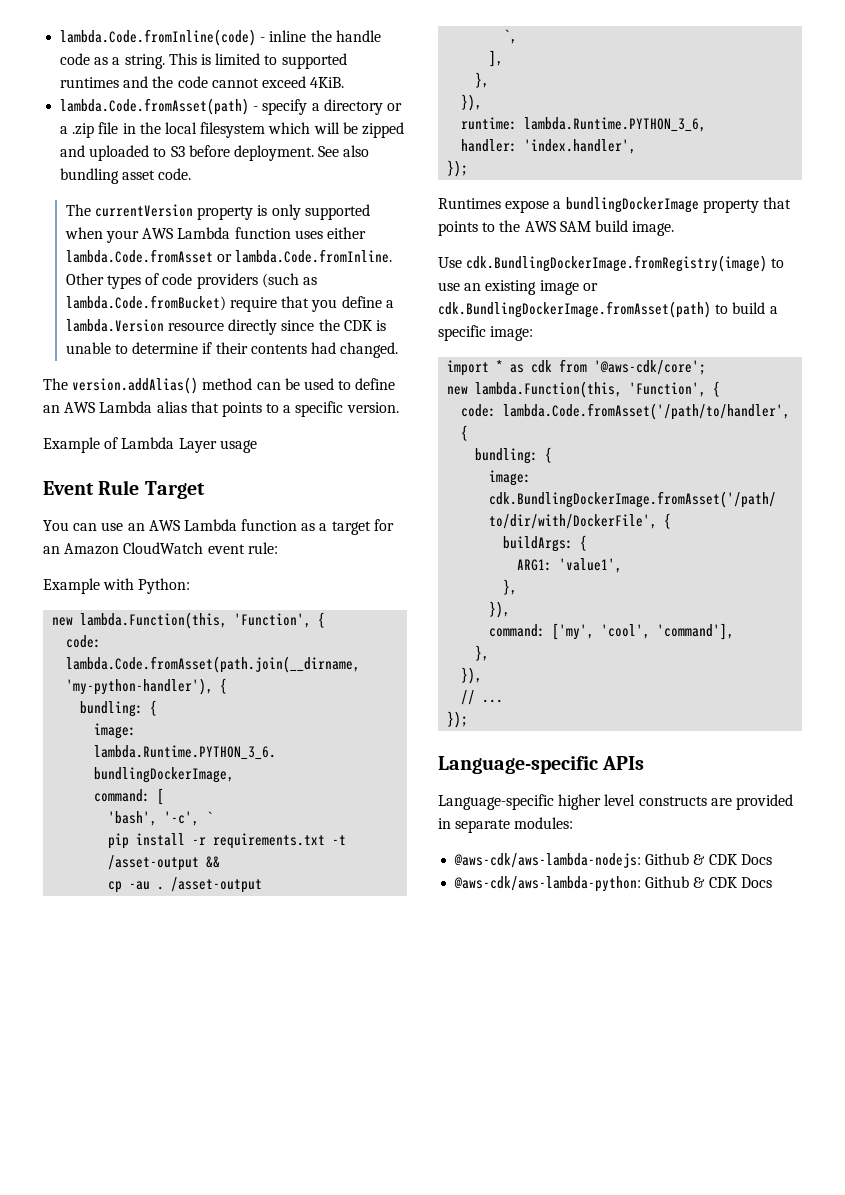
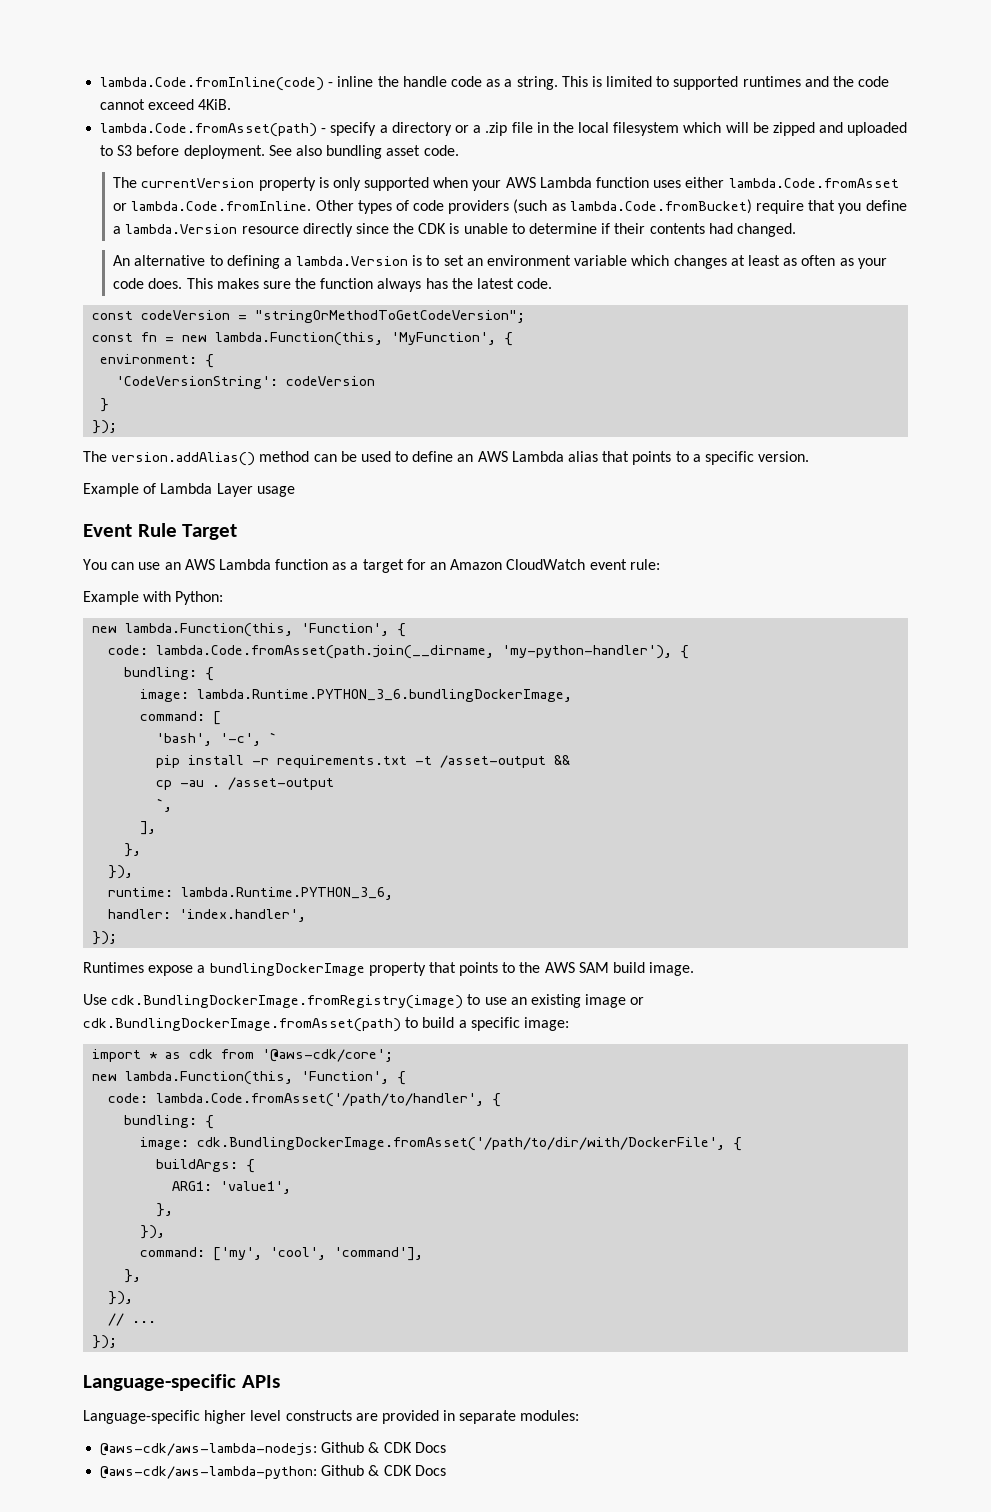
(399, 350) none -> [113,255,887,269] [113,278,553,292] [92,310,526,323] [92,332,514,346] [100,354,215,368] [116,376,376,389] [100,398,110,412] [92,420,118,434] // An alternative to defining a lambda.Version is to set an environment variable which changes at least as often as your code does. This makes sure the function always has the latest code. // const codeVersion = "stringOrMethodToGetCodeVersion"; // const fn = new lambda.Function(this, 'MyFunction', { // environment: { // 'CodeVersionString': codeVersion // } // });

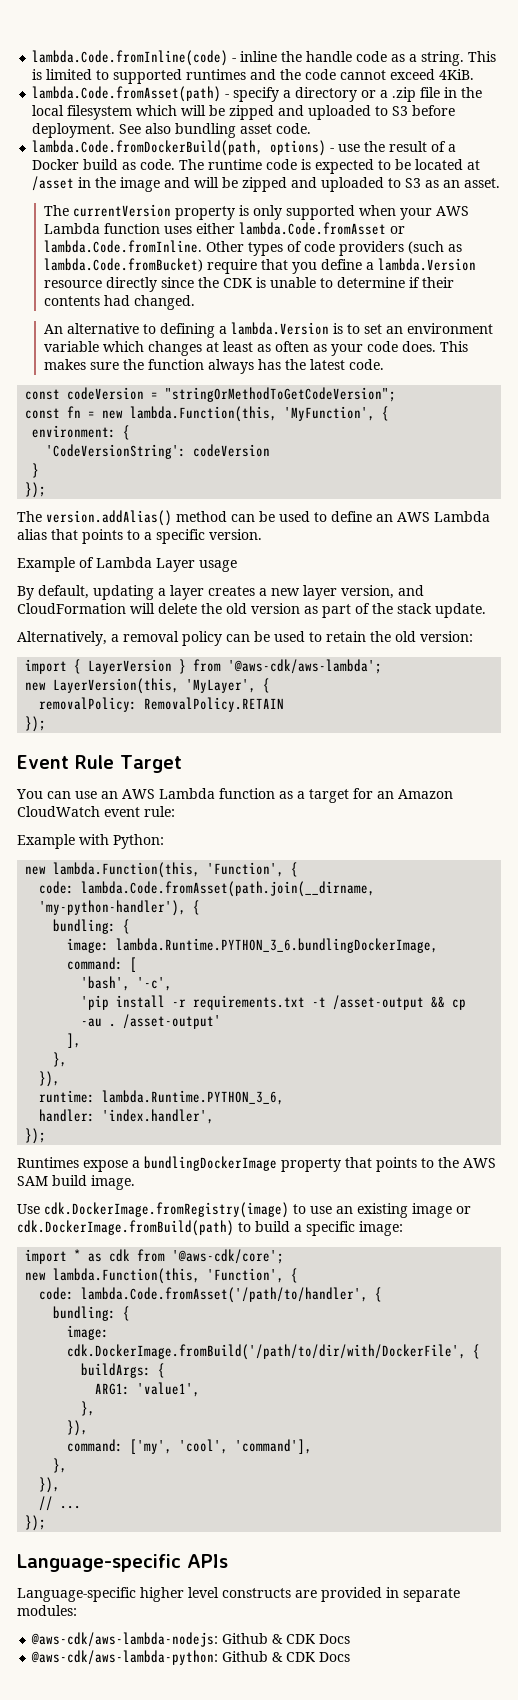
(459, 150) none -> [32,140,457,156] [32,159,481,174] [32,176,501,192] // lambda.Code.fromDockerBuild(path, options) - use the result of a Docker build as code. The runtime code is expected to be located at /asset in the image and will be zipped and uploaded to S3 as an asset.
(295, 491) none -> [17,585,424,600] [17,603,486,618] [17,631,473,646] [25,659,383,674] [25,678,271,694] [39,697,285,712] [25,716,47,732] // By default, updating a layer creates a new layer version, and CloudFormation will delete the old version as part of the stack update. // Alternatively, a removal policy can be used to retain the old version: // import { LayerVersion } from '@aws-cdk/aws-lambda'; // new LayerVersion(this, 'MyLayer', { // removalPolicy: RemovalPolicy.RETAIN // });
[269,732,278,743] [156,755,181,768] ` // pip -> [81,995,110,1010] // 'pip
(571, 760) // -> (446, 1002) none
[228,777,335,790] [156,798,173,812] /asset-output // `, -> [123,1014,222,1029] /asset-output'
[111,995,464,1009] cdk.BundlingDockerImage.fromRegistry(image) -> [44,1202,289,1218] cdk.DockerImage.fromRegistry(image)
[83,1018,401,1032] cdk.BundlingDockerImage.fromAsset(path) -> [17,1220,234,1236] cdk.DockerImage.fromBuild(path)
[197,1137,726,1151] cdk.BundlingDockerImage.fromAsset('/path/to/dir/with/DockerFile', -> [67,1344,467,1360] cdk.DockerImage.fromBuild('/path/to/dir/with/DockerFile',

